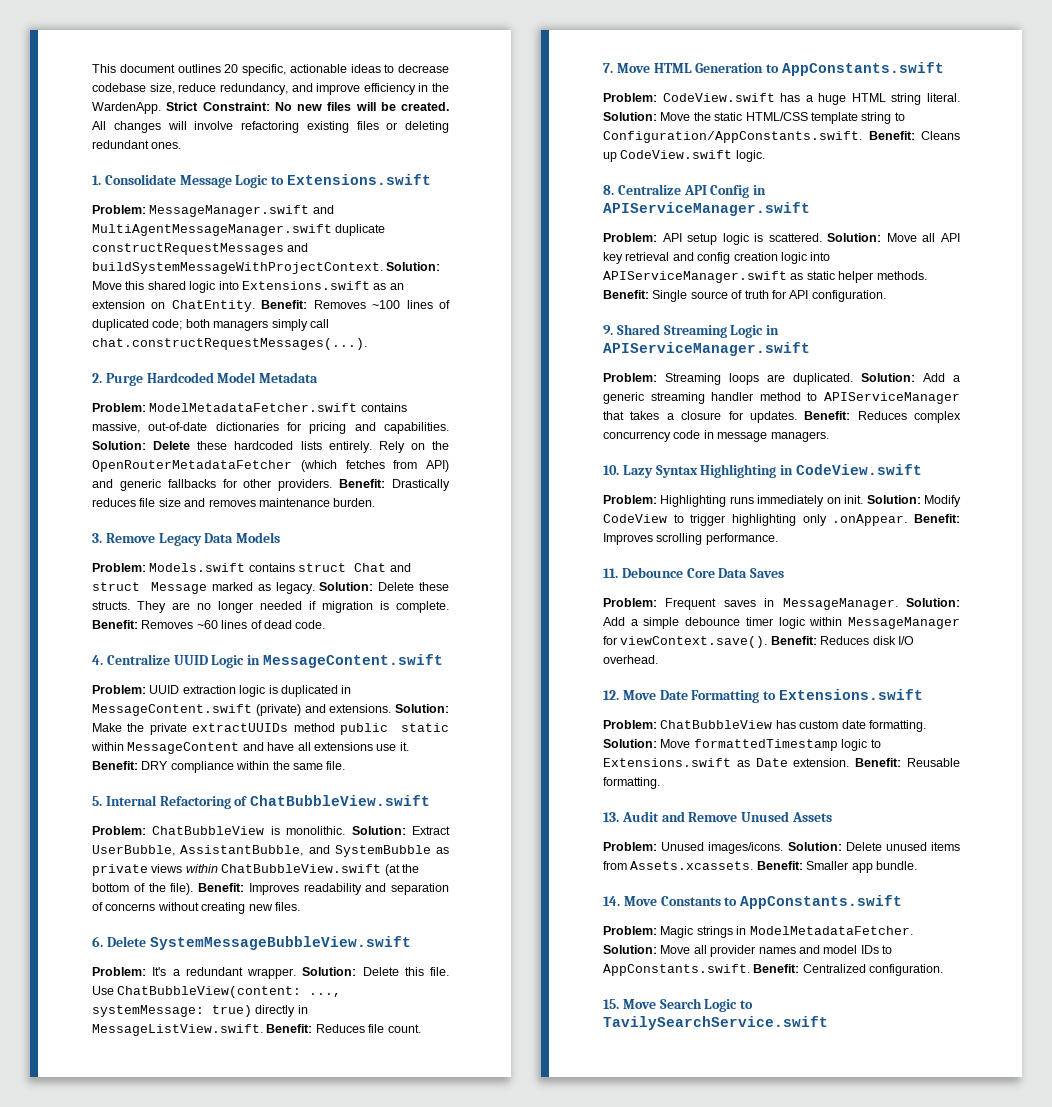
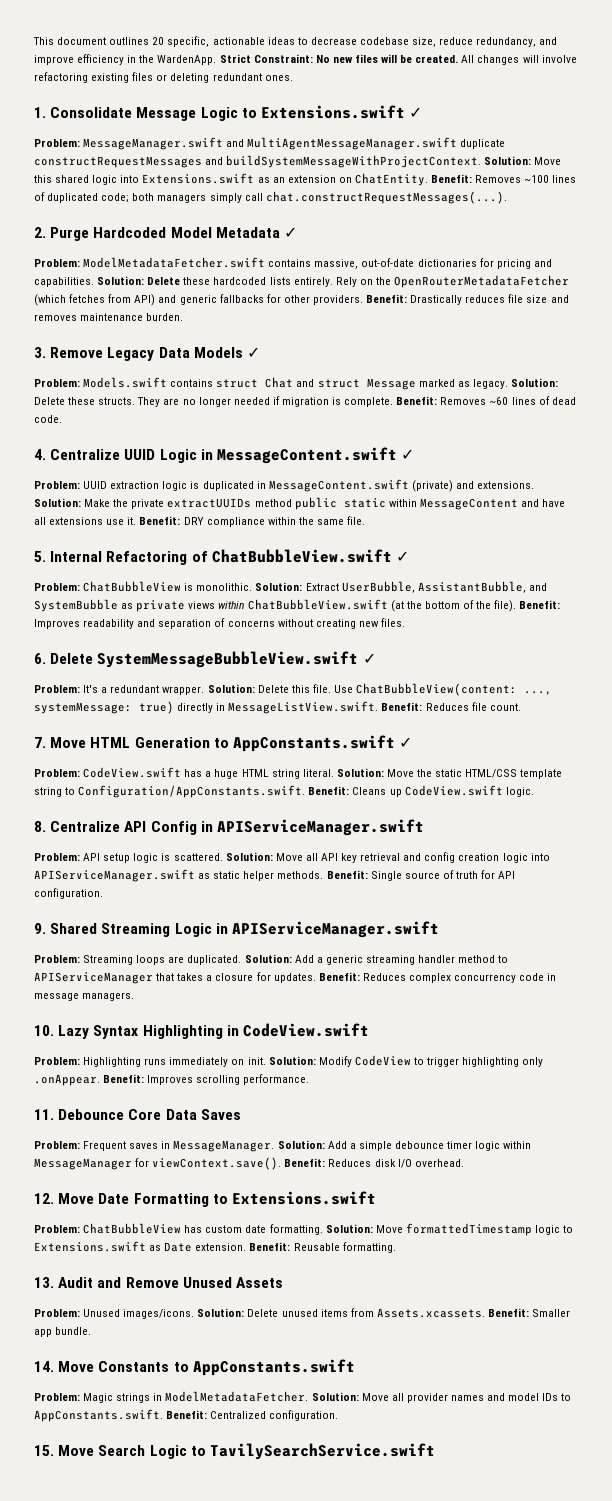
(431, 179) none -> [409,107,423,118] ✓
(319, 377) none -> [283,227,297,238] ✓
(281, 537) none -> [246,347,260,358] ✓
(443, 661) none -> [401,449,415,460] ✓
(431, 800) none -> [395,551,409,562] ✓
(411, 943) none -> [362,653,376,664] ✓
(944, 69) none -> [399,737,413,748] ✓

